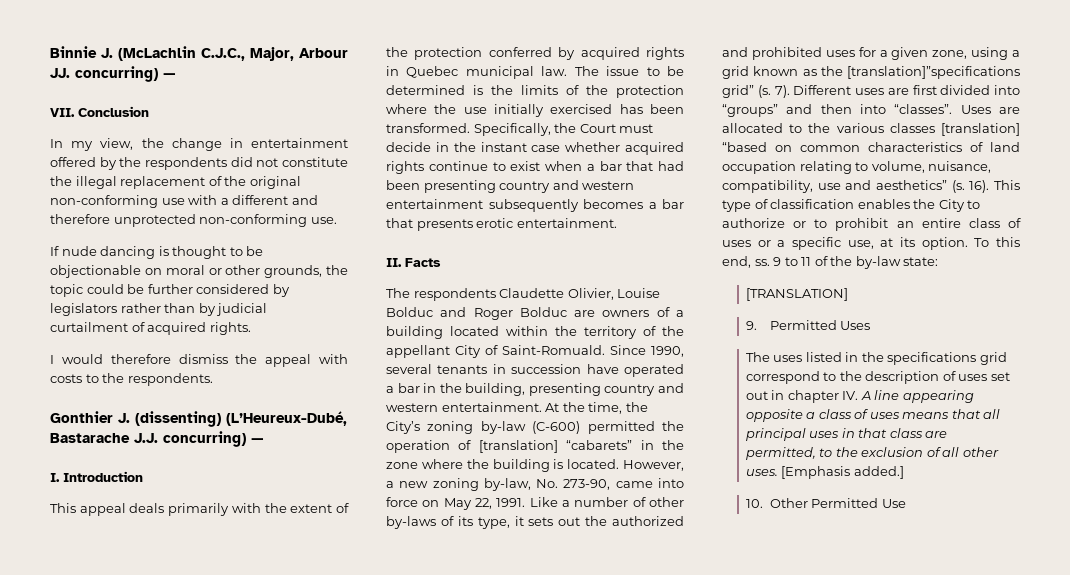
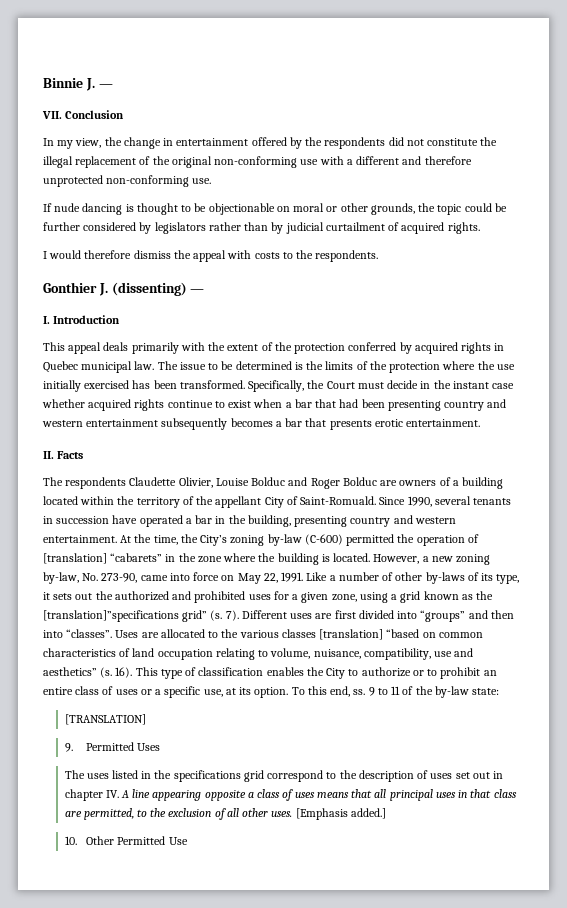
[118,46,348,61] [50,66,158,82] (McLachlin C.J.C., Major, Arbour JJ. concurring) -> (95, 84) none
[226,411,347,426] [50,431,246,447] (L’Heureux-Dubé, Bastarache J.J. concurring) -> (187, 289) none

